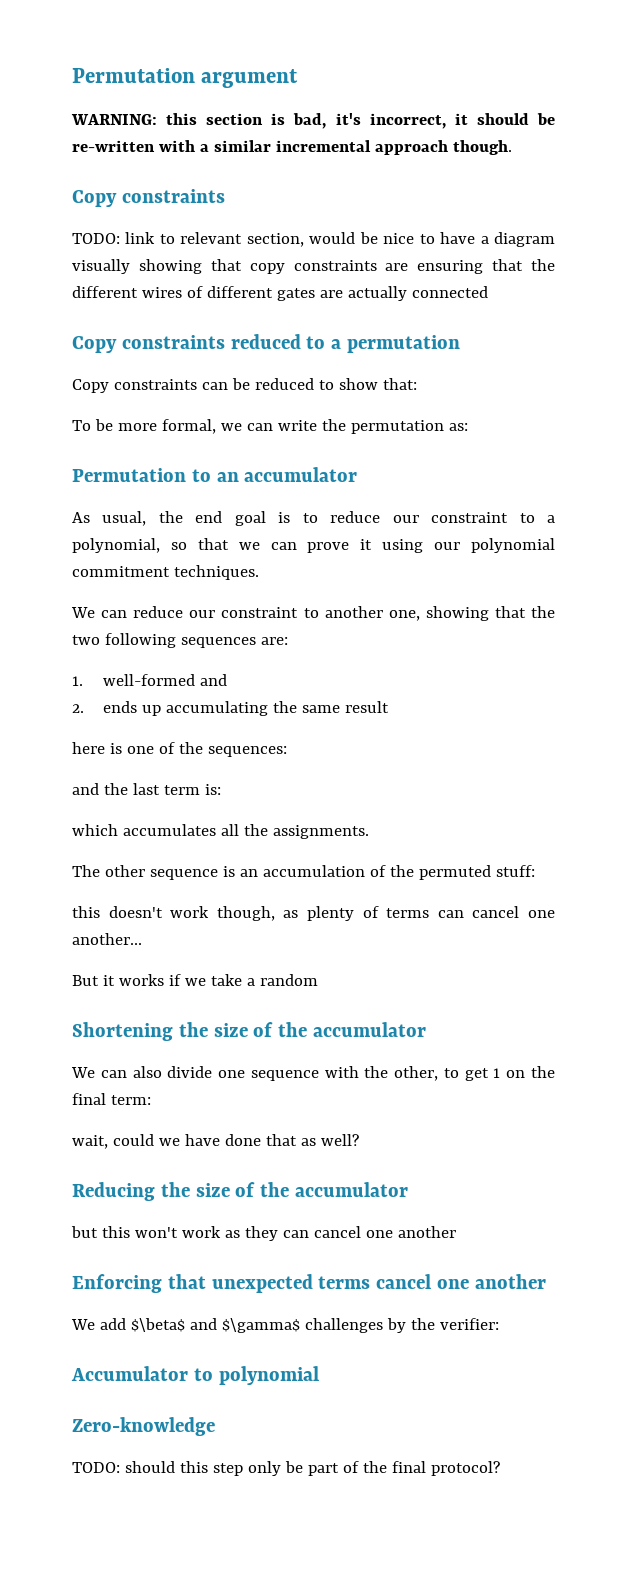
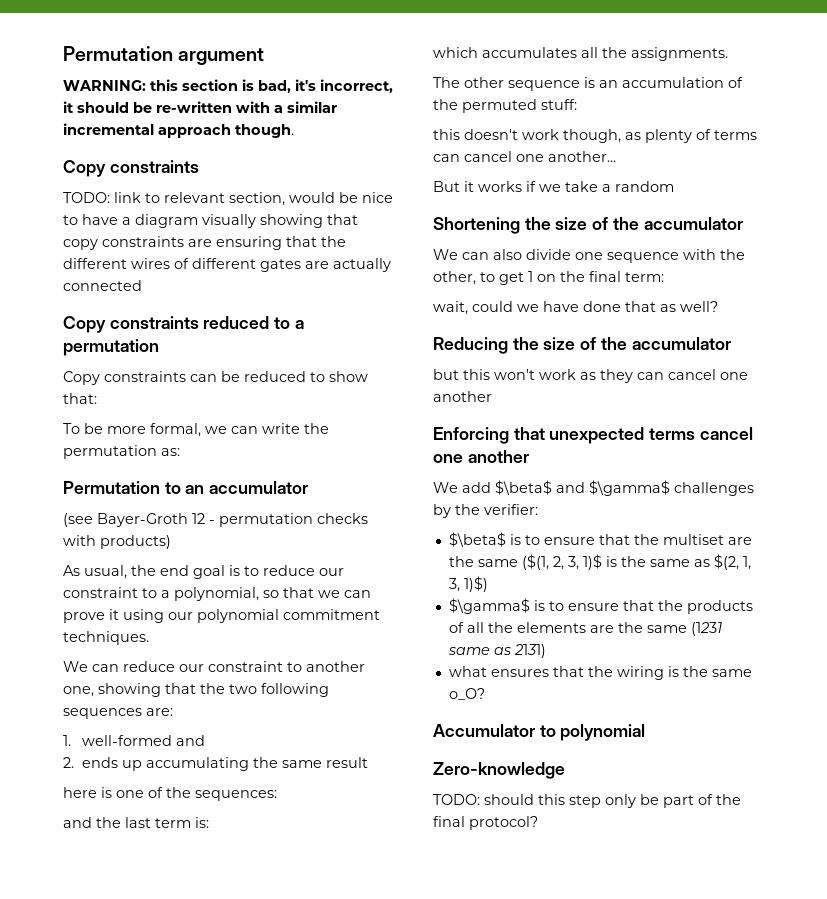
(358, 474) none -> [63,513,368,527] [63,535,171,549] // (see Bayer-Groth 12 - permutation checks with products)
(499, 1324) none -> [448,532,752,547] [448,554,751,570] [448,576,488,592] [448,598,753,614] [448,622,722,636] [447,644,546,658] [448,666,752,680] [448,688,485,700] // $\beta$ is to ensure that the multiset are the same ($(1, 2, 3, 1)$ is the same as $(2, 1, 3, 1)$) // $\gamma$ is to ensure that the products of all the elements are the same (1231 same as 2131) // what ensures that the wiring is the same o_O?

